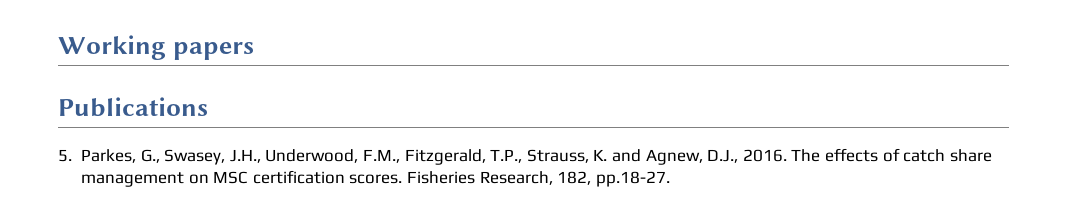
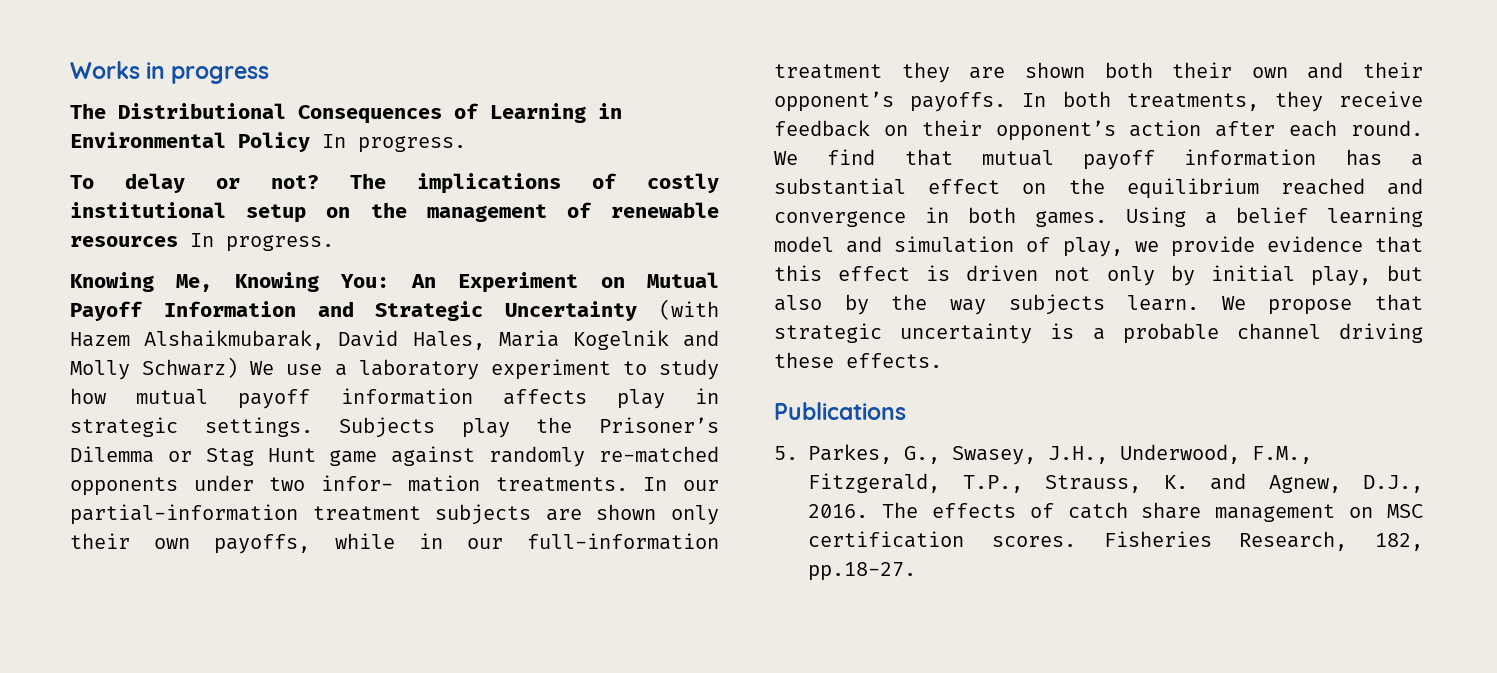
[58,35,255,60] Working papers -> [70,61,270,84] [70,103,622,124] [70,132,466,153] [70,173,719,194] [70,202,719,223] [70,233,334,252] [70,272,720,293] [70,299,719,321] [70,330,720,350] [70,357,719,380] [70,388,719,409] [70,417,719,438] [70,446,719,467] [70,475,719,496] [70,504,720,525] [70,533,719,554] [774,62,1423,83] [774,91,1423,112] [774,120,1423,141] [774,149,1423,170] [774,178,1423,199] [774,207,1423,227] [774,236,1423,257] [774,265,1423,286] [774,294,1423,315] [774,323,1423,344] [774,352,942,368] Works in progress // The Distributional Consequences of Learning in Environmental Policy In progress. // To delay or not? The implications of costly institutional setup on the management of renewable resources In progress. // Knowing Me, Knowing You: An Experiment on Mutual Payoff Information and Strategic Uncertainty (with Hazem Alshaikmubarak, David Hales, Maria Kogelnik and Molly Schwarz) We use a laboratory experiment to study how mutual payoff information affects play in strategic settings. Subjects play the Prisoner’s Dilemma or Stag Hunt game against randomly re-matched opponents under two infor- mation treatments. In our partial-information treatment subjects are shown only their own payoffs, while in our full-information treatment they are shown both their own and their opponent’s payoffs. In both treatments, they receive feedback on their opponent’s action after each round. We find that mutual payoff information has a substantial effect on the equilibrium reached and convergence in both games. Using a belief learning model and simulation of play, we provide evidence that this effect is driven not only by initial play, but also by the way subjects learn. We propose that strategic uncertainty is a probable channel driving these effects.

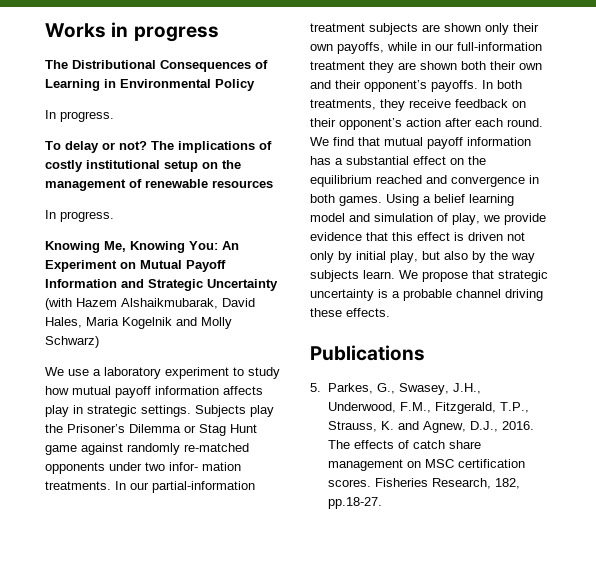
(310, 142) none -> (255, 85) //
(178, 241) none -> (273, 184) //
(239, 367) none -> (99, 342) //

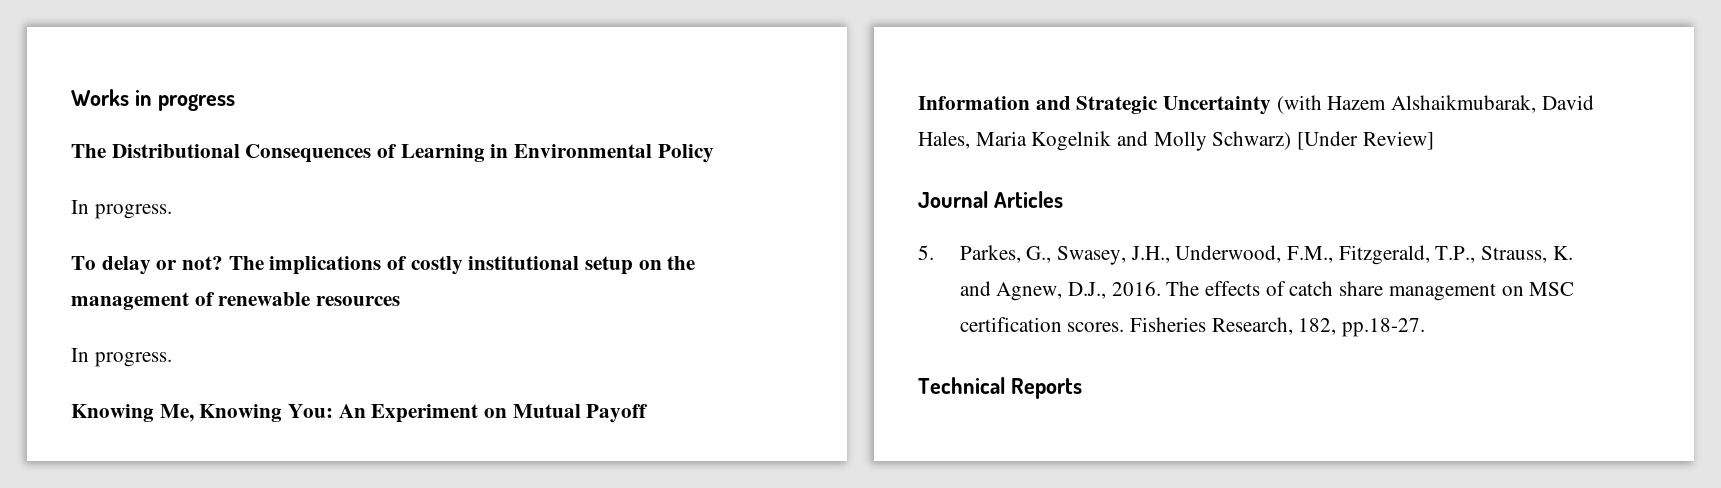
[45,367,280,379] [45,386,263,398] [45,405,274,417] [45,424,257,436] [45,443,249,455] [45,462,241,474] [45,481,255,493] [310,23,539,35] [310,42,542,54] [310,61,542,73] [310,80,522,92] [310,99,526,111] [310,118,543,130] [310,137,531,149] [310,156,486,165] [310,175,539,187] [310,194,514,206] [310,213,546,225] [310,232,525,241] [310,251,535,263] [310,270,548,282] [310,289,543,301] [310,308,390,317] [310,345,425,361] // We use a laboratory experiment to study how mutual payoff information affects play in strategic settings. Subjects play the Prisoner’s Dilemma or Stag Hunt game against randomly re-matched opponents under two infor- mation treatments. In our partial-information treatment subjects are shown only their own payoffs, while in our full-information treatment they are shown both their own and their opponent’s payoffs. In both treatments, they receive feedback on their opponent’s action after each round. We find that mutual payoff information has a substantial effect on the equilibrium reached and convergence in both games. Using a belief learning model and simulation of play, we provide evidence that this effect is driven not only by initial play, but also by the way subjects learn. We propose that strategic uncertainty is a probable channel driving these effects. // Publications -> [1297,131,1434,150] [918,191,1063,208] [Under Review] // Journal Articles
(382, 503) none -> [918,377,1082,399] // Technical Reports

